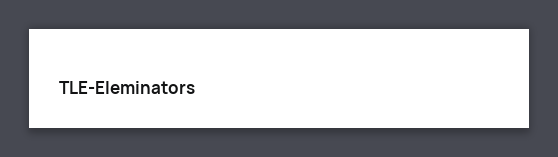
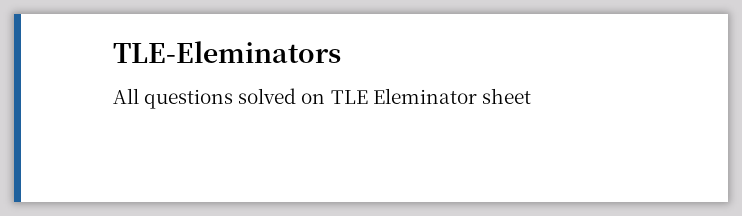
(195, 87) none -> [113,88,531,109] // All questions solved on TLE Eleminator sheet

